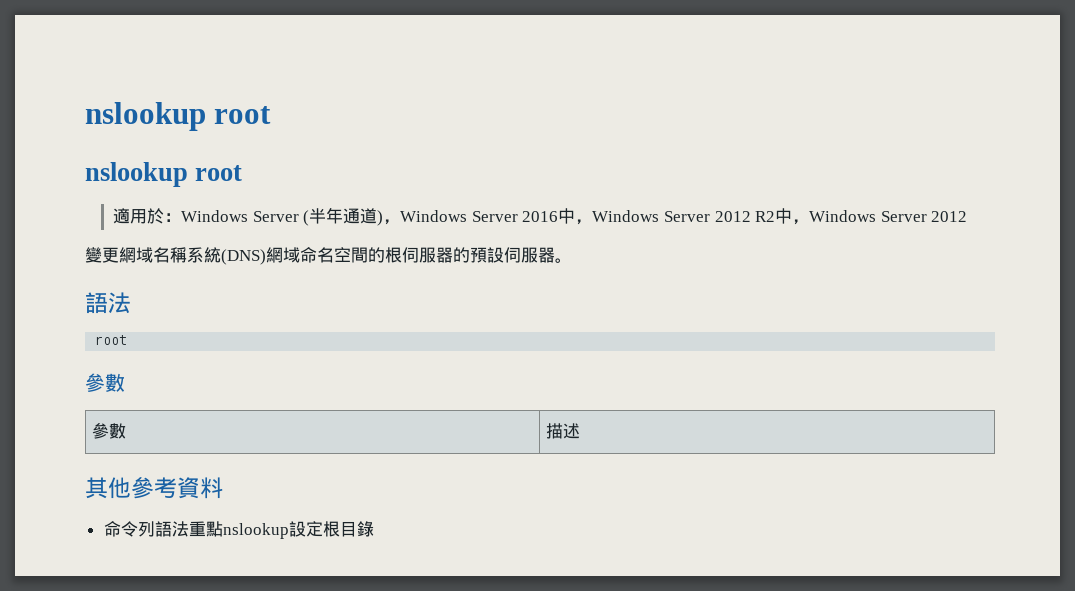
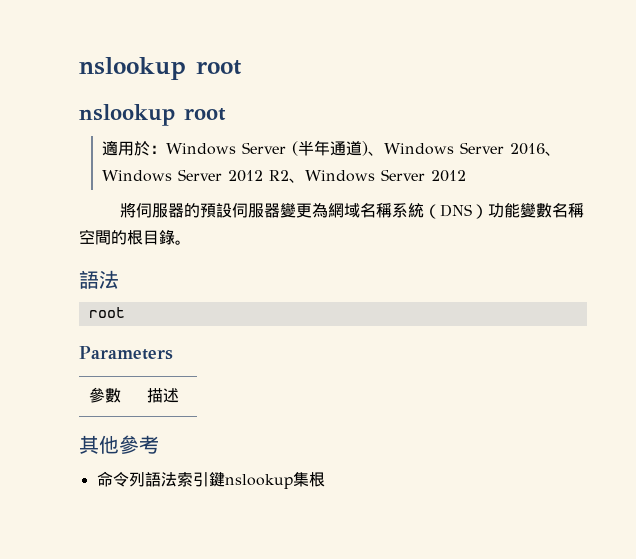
[383,219,401,225] ， -> [367,151,384,156] 、
[558,208,593,225] 中， -> [544,151,561,156] 、
[775,208,810,225] 中， -> [288,178,305,183] 、
[85,247,402,265] 變更網域名稱系統(DNS)網域命名空間的根 -> [120,202,137,218] 將
(555, 255) none -> [280,202,585,219] [79,229,175,245] 變更為網域名稱系統（DNS）功能變數名稱空間的根目錄
[85,373,125,392] 參數 -> [79,346,173,360] Parameters
[177,477,223,499] 資料 -> (159, 444) none
[188,521,374,539] 重點nslookup設定根目錄 -> [176,472,325,489] 索引鍵nslookup集根

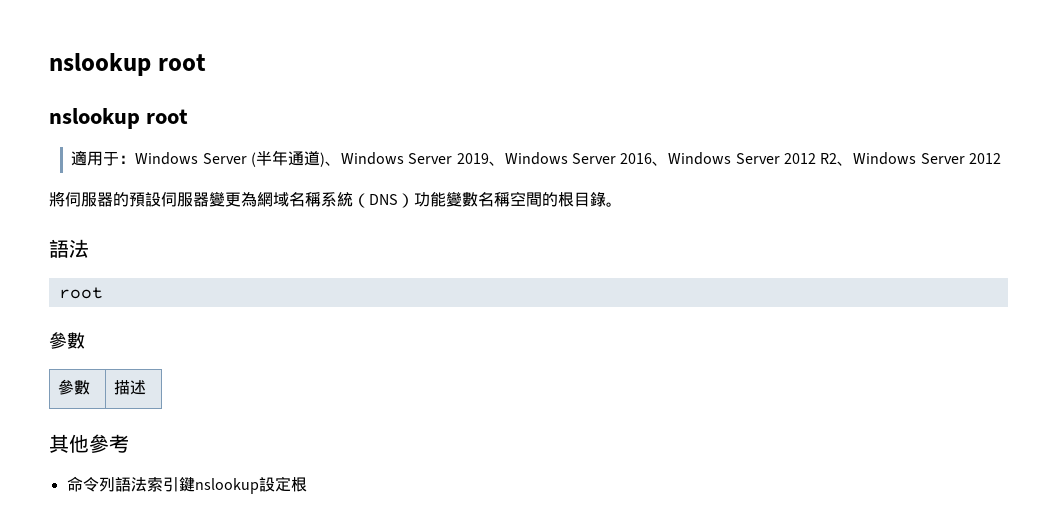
[133,141,150,156] 於 -> [103,152,120,166] 于
(504, 148) none -> [456,152,616,166] 2019、Windows Server
[79,346,173,360] Parameters -> [49,332,85,349] 參數
[292,472,309,487] 集 -> [258,476,291,492] 設定

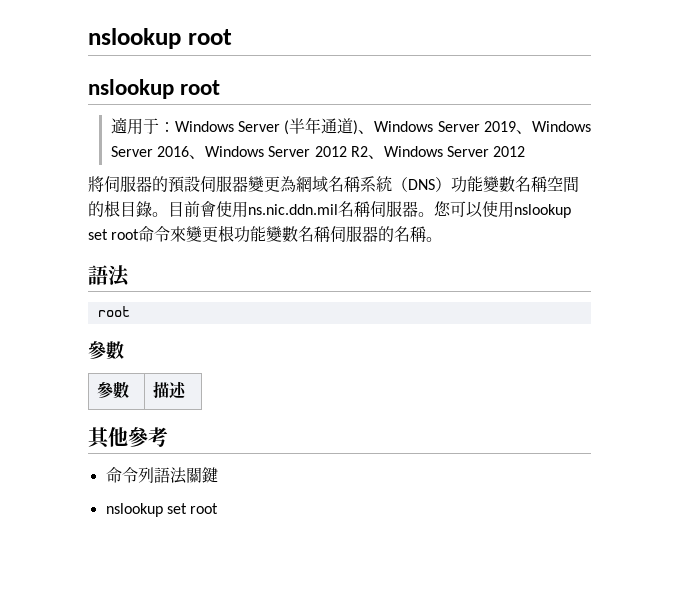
(622, 204) none -> [168,201,571,218] [88,225,443,243] 目前會使用ns.nic.ddn.mil名稱伺服器。您可以使用nslookup set root命令來變更根功能變數名稱伺服器的名稱。
[146,477,179,492] 索引 -> [185,467,202,483] 關
[194,476,307,494] nslookup設定根 -> [105,503,219,517] // nslookup set root

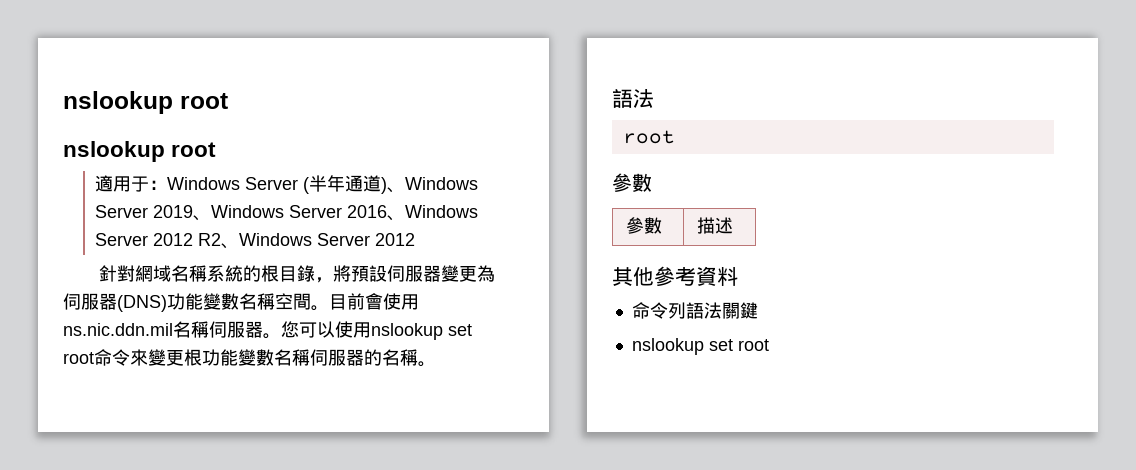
[88,176,451,193] 將伺服器的預設伺服器變更為網域名稱系統（DNS） -> [99,265,496,283] [63,293,167,312] 針對網域名稱系統的根目錄，將預設伺服器變更為伺服器(DNS)
[88,200,152,217] 的根目錄 -> (311, 301) none
(168, 437) none -> [696,266,738,286] 資料

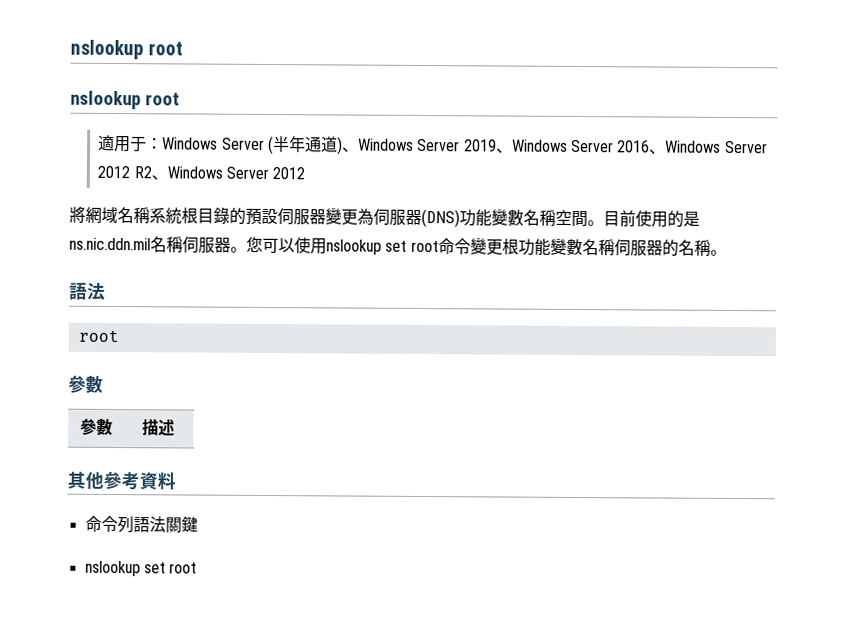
[99,265,136,282] 針對 -> [69,206,86,223] 將
[243,265,352,283] 的根目錄，將 -> [181,207,246,225] 根目錄的
[365,293,419,310] 會使用 -> [635,210,700,228] 使用的是
[130,349,148,366] 來 -> (471, 246) none

